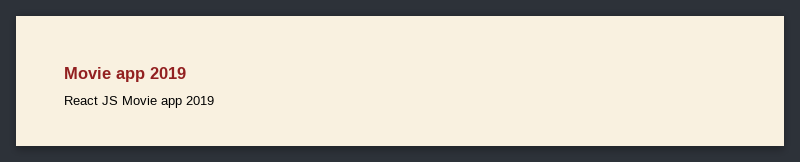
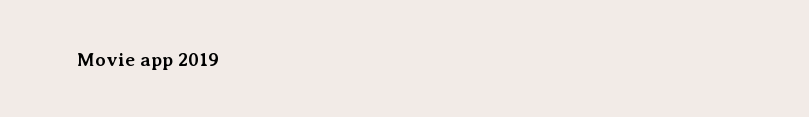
[64,67,186,82] [64,96,214,108] Movie app 2019 // React JS Movie app 2019 -> [77,53,220,70] Movie app 2019

